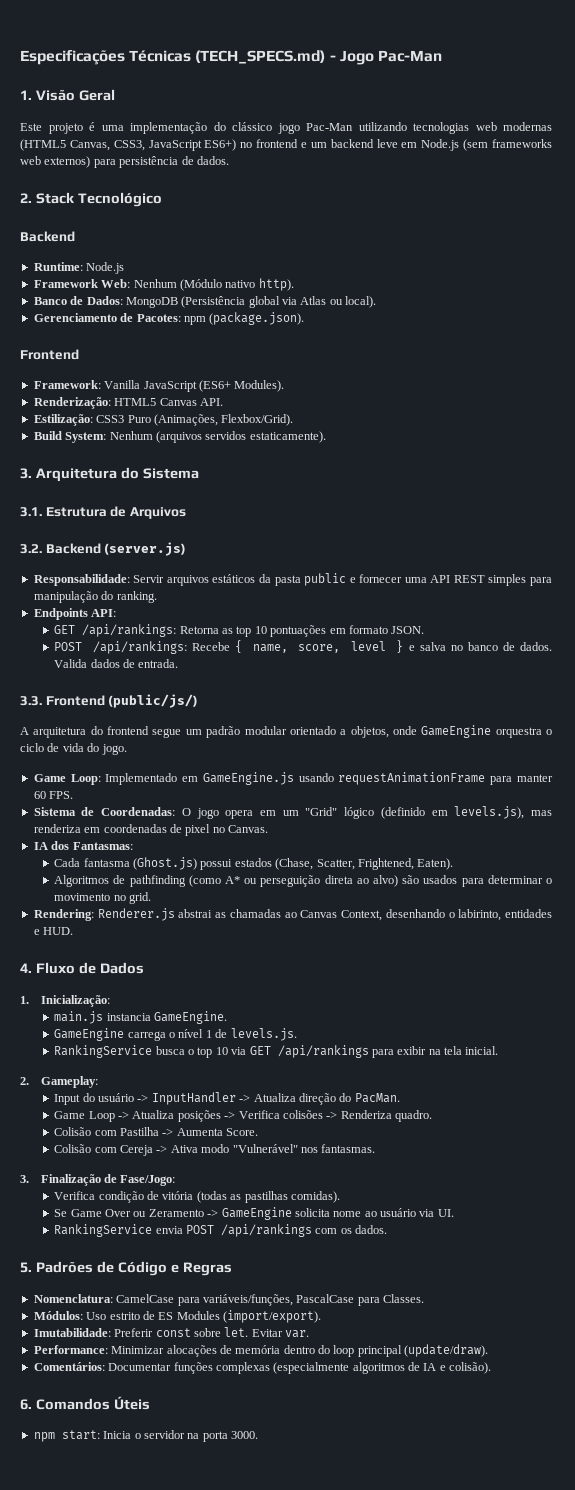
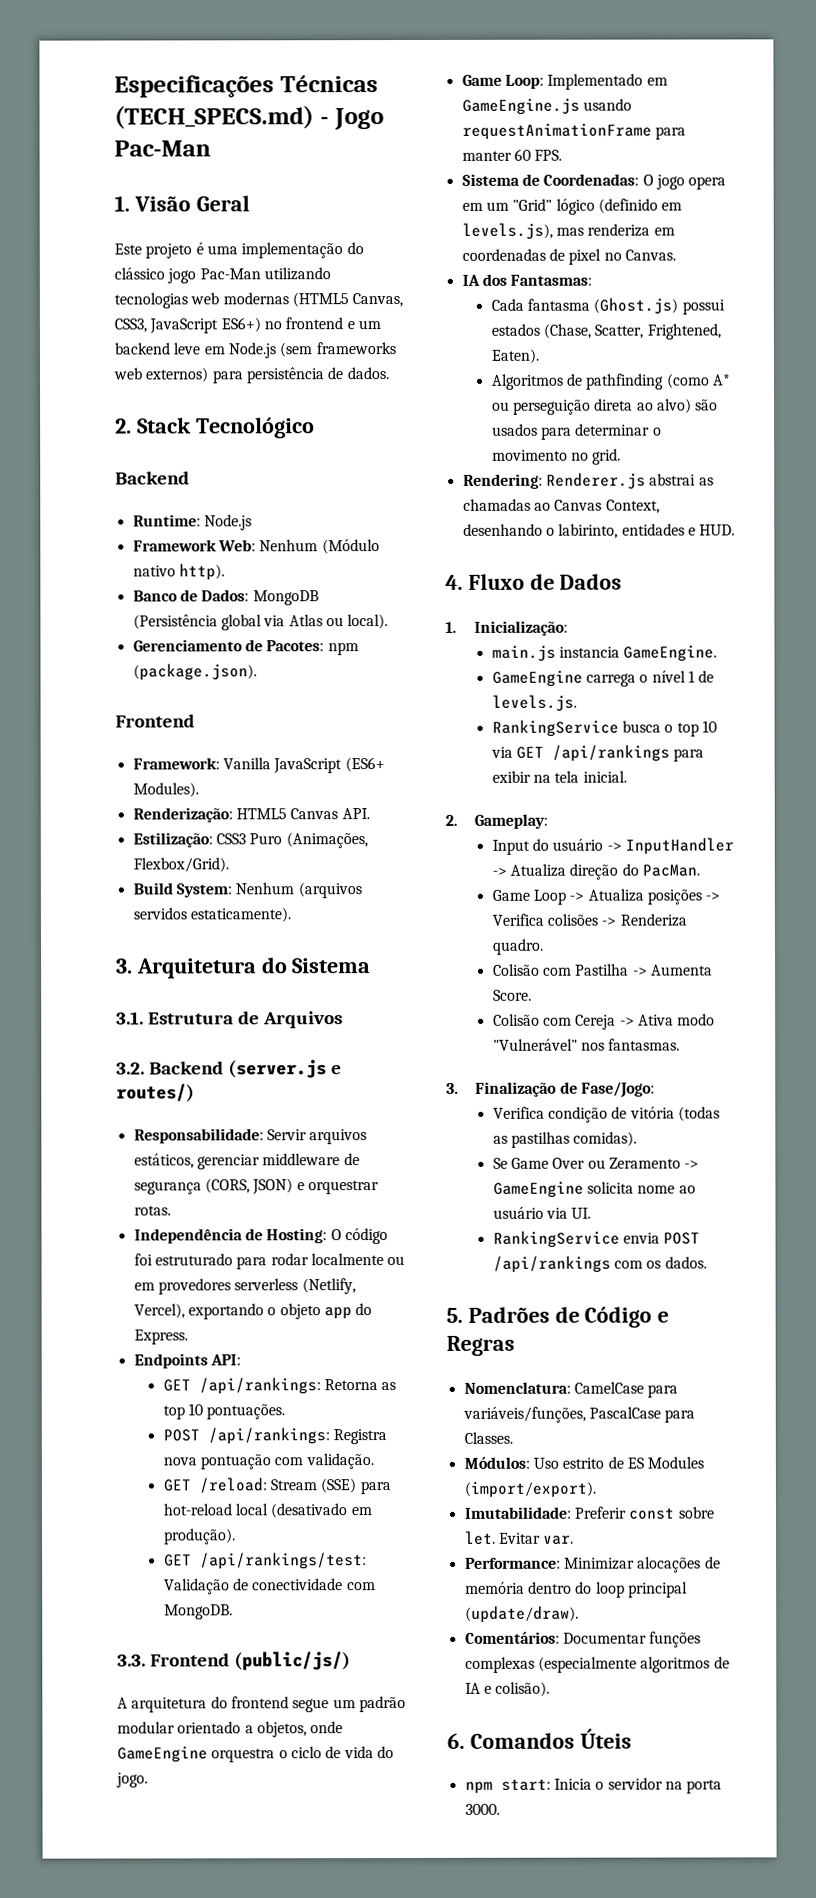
[104,542,187,556] (server.js) -> [227,1059,342,1079] [116,1083,195,1103] (server.js e routes/)
[212,573,553,586] [33,591,157,603] estáticos da pasta public e fornecer uma API REST simples para manipulação do ranking. -> [133,1153,360,1170] [133,1178,379,1195] [133,1205,171,1216] [133,1228,388,1245] [133,1253,406,1270] [133,1278,356,1295] [133,1303,373,1320] [133,1329,188,1345] estáticos, gerenciar middleware de segurança (CORS, JSON) e orquestrar rotas. // Independência de Hosting: O código foi estruturado para rodar localmente ou em provedores serverless (Netlify, Vercel), exportando o objeto app do Express.
[270,625,425,637] [54,640,552,654] [54,659,179,668] pontuações em formato JSON. // POST /api/rankings: Recebe { name, score, level } e salva no banco de dados. Valida dados de entrada. -> [206,1404,286,1420] [162,1427,388,1445] [162,1453,374,1470] [162,1477,391,1495] [162,1503,372,1519] [163,1528,236,1545] [163,1552,367,1570] [163,1578,376,1595] [163,1604,233,1620] pontuações. // POST /api/rankings: Registra nova pontuação com validação. // GET /reload: Stream (SSE) para hot-reload local (desativado em produção). // GET /api/rankings/test: Validação de conectividade com MongoDB.

